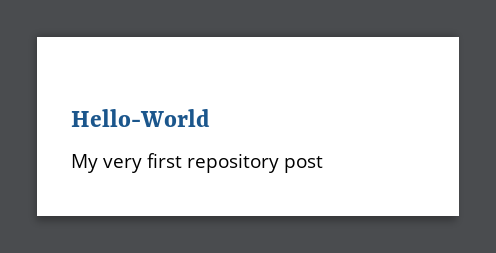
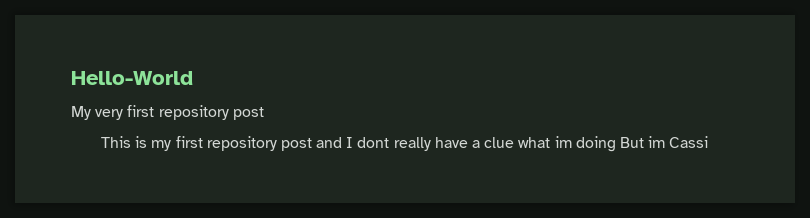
(323, 164) none -> [100,136,709,152] // This is my first repository post and I dont really have a clue what im doing But im Cassi

